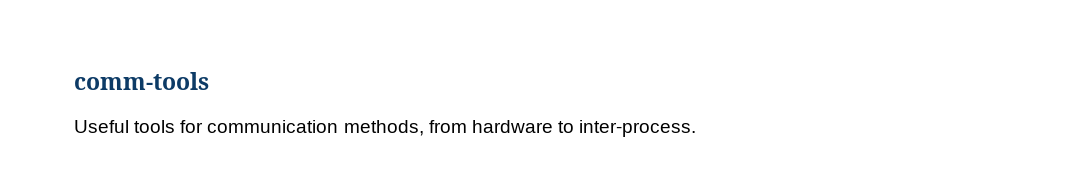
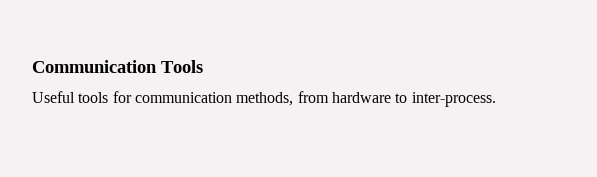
[74,72,209,90] comm-tools -> [32,60,203,73] Communication Tools

